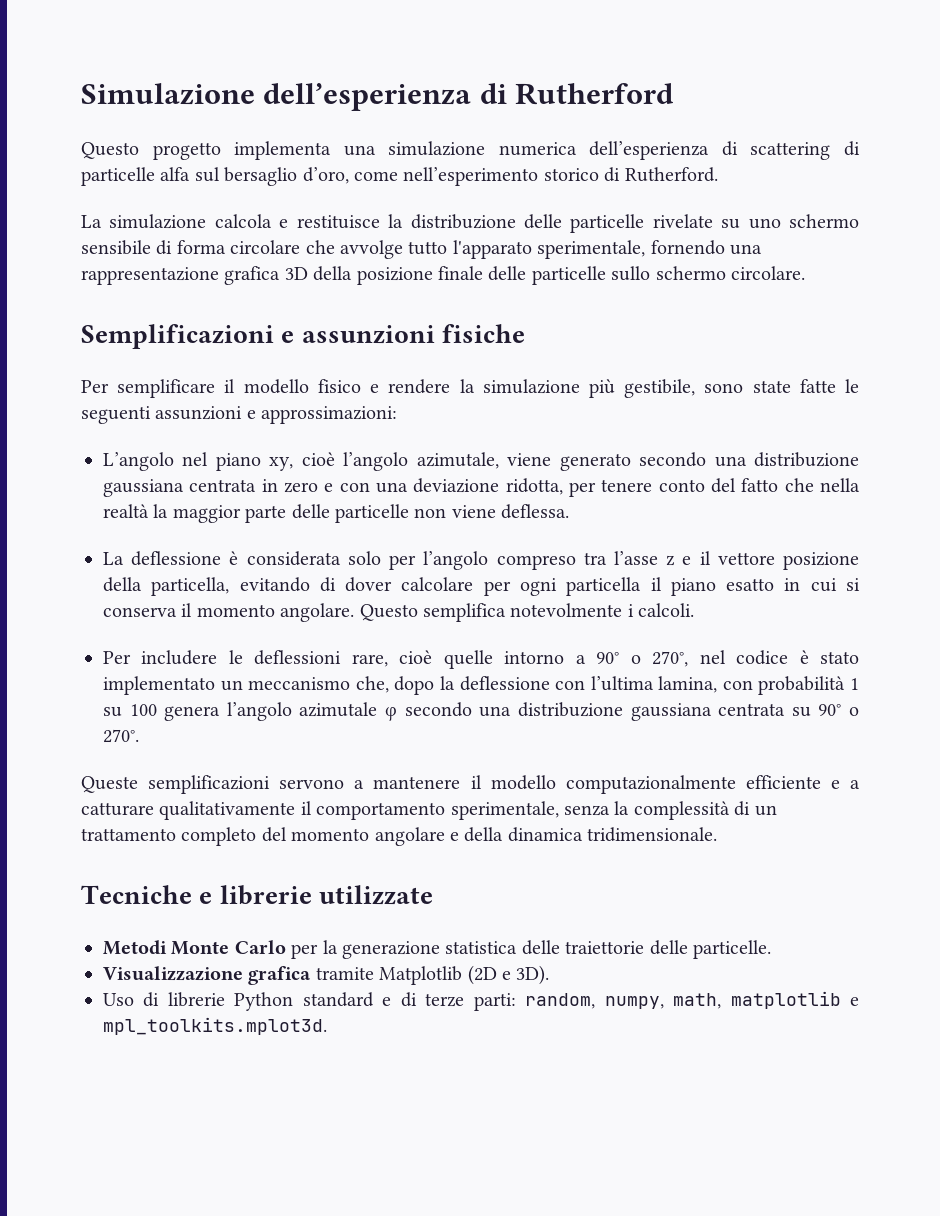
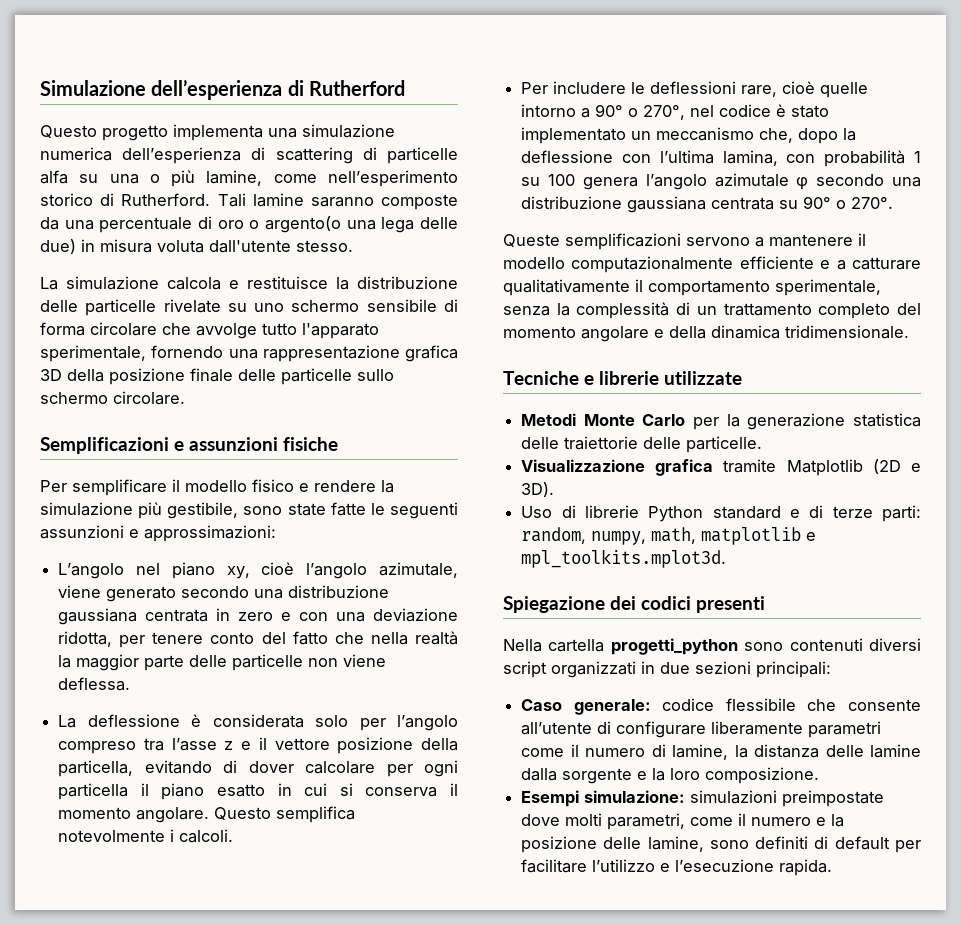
[194,167,349,186] sul bersaglio d’oro, -> [79,170,263,187] su una o più lamine,
(718, 174) none -> [217,193,458,210] [40,216,459,233] [40,239,353,254] Tali lamine saranno composte da una percentuale di oro o argento(o una lega delle due) in misura voluta dall'utente stesso.
(327, 1026) none -> [503,596,765,613] [503,638,921,655] [503,661,831,678] [521,698,921,715] [521,721,882,738] [521,744,921,760] [521,767,820,784] [521,790,885,807] [521,813,845,830] [521,836,921,853] [521,859,833,876] // Spiegazione dei codici presenti // Nella cartella progetti_python sono contenuti diversi script organizzati in due sezioni principali: // Caso generale: codice flessibile che consente all’utente di configurare liberamente parametri come il numero di lamine, la distanza delle lamine dalla sorgente e la loro composizione. // Esempi simulazione: simulazioni preimpostate dove molti parametri, come il numero e la posizione delle lamine, sono definiti di default per facilitare l’utilizzo e l’esecuzione rapida.

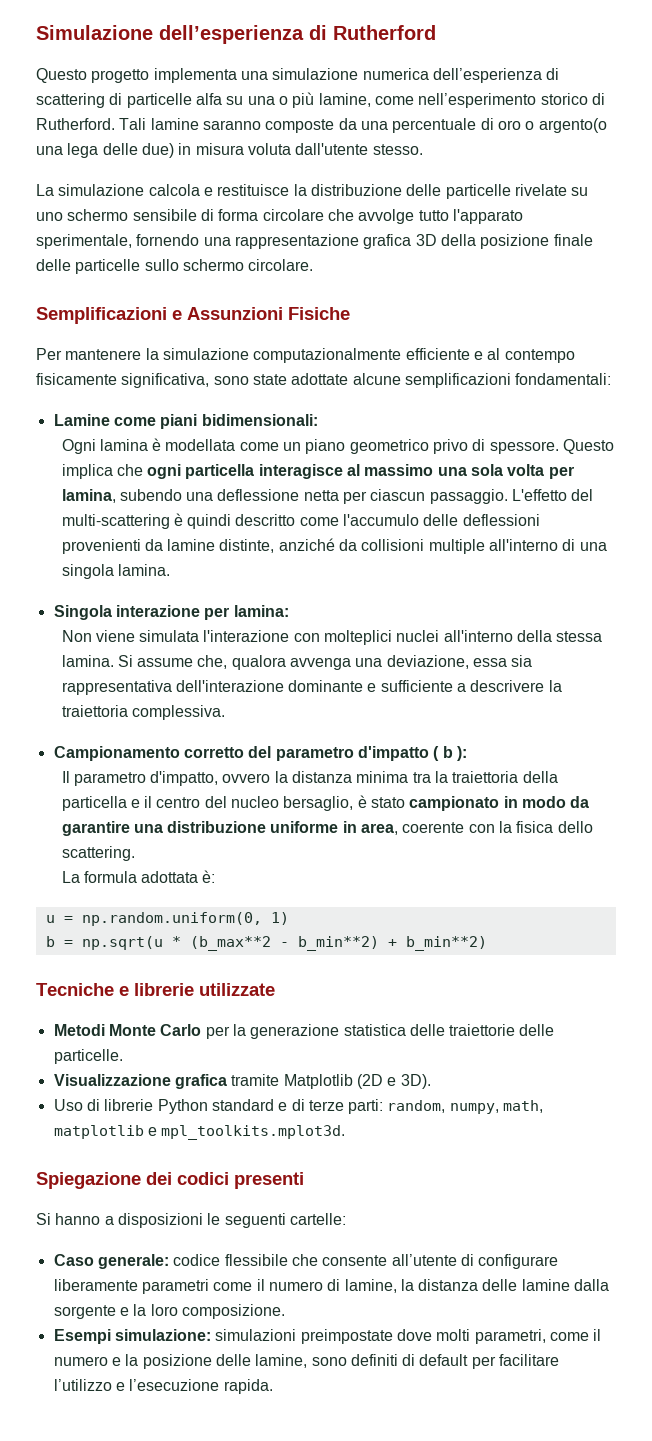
[189,437,338,451] [40,479,394,496] [40,502,459,519] [40,525,276,542] [58,562,459,579] [58,585,390,602] [58,608,459,625] [58,631,458,648] [58,654,387,671] [58,677,131,691] [58,714,459,731] [58,737,458,754] [58,760,459,777] [58,783,458,800] [58,806,356,823] [58,829,234,843] [521,81,869,98] [521,104,830,120] [521,127,857,144] [521,150,921,167] [521,173,921,190] [521,196,894,213] [503,233,866,250] [503,256,921,273] [503,279,881,296] [503,302,921,319] [503,325,909,342] assunzioni fisiche // Per semplificare il modello fisico e rendere la simulazione più gestibile, sono state fatte le seguenti assunzioni e approssimazioni: // L’angolo nel piano xy, cioè l’angolo azimutale, viene generato secondo una distribuzione gaussiana centrata in zero e con una deviazione ridotta, per tenere conto del fatto che nella realtà la maggior parte delle particelle non viene deflessa. // La deflessione è considerata solo per l’angolo compreso tra l’asse z e il vettore posizione della particella, evitando di dover calcolare per ogni particella il piano esatto in cui si conserva il momento angolare. Questo semplifica notevolmente i calcoli. // Per includere le deflessioni rare, cioè quelle intorno a 90° o 270°, nel codice è stato implementato un meccanismo che, dopo la deflessione con l’ultima lamina, con probabilità 1 su 100 genera l’angolo azimutale φ secondo una distribuzione gaussiana centrata su 90° o 270°. // Queste semplificazioni servono a mantenere il modello computazionalmente efficiente e a catturare qualitativamente il comportamento sperimentale, senza la complessità di un trattamento completo del momento angolare e della dinamica tridimensionale. -> [187,307,350,320] [36,348,575,363] [36,373,612,388] [53,414,318,429] [61,438,615,454] [61,464,574,479] [61,489,594,504] [61,513,540,529] [61,538,607,554] [61,564,170,579] [53,605,289,620] [61,630,603,645] [61,655,533,670] [61,680,562,695] [61,705,225,720] [53,746,467,761] [61,771,558,786] [61,795,590,811] [61,821,593,836] [61,846,135,861] [61,870,216,883] [45,912,289,926] [45,936,487,951] Assunzioni Fisiche // Per mantenere la simulazione computazionalmente efficiente e al contempo fisicamente significativa, sono state adottate alcune semplificazioni fondamentali: // Lamine come piani bidimensionali: // Ogni lamina è modellata come un piano geometrico privo di spessore. Questo implica che ogni particella interagisce al massimo una sola volta per lamina, subendo una deflessione netta per ciascun passaggio. L'effetto del multi-scattering è quindi descritto come l'accumulo delle deflessioni provenienti da lamine distinte, anziché da collisioni multiple all'interno di una singola lamina. // Singola interazione per lamina: // Non viene simulata l'interazione con molteplici nuclei all'interno della stessa lamina. Si assume che, qualora avvenga una deviazione, essa sia rappresentativa dell'interazione dominante e sufficiente a descrivere la traiettoria complessiva. // Campionamento corretto del parametro d'impatto ( b ): // Il parametro d'impatto, ovvero la distanza minima tra la traiettoria della particella e il centro del nucleo bersaglio, è stato campionato in modo da garantire una distribuzione uniforme in area, coerente con la fisica dello scattering. // La formula adottata è: // u = np.random.uniform(0, 1) // b = np.sqrt(u * (b_max**2 - b_min**2) + b_min**2)
[503,638,921,655] [503,661,831,678] Nella cartella progetti_python sono contenuti diversi script organizzati in due sezioni principali: -> [36,1213,346,1228] Si hanno a disposizioni le seguenti cartelle:

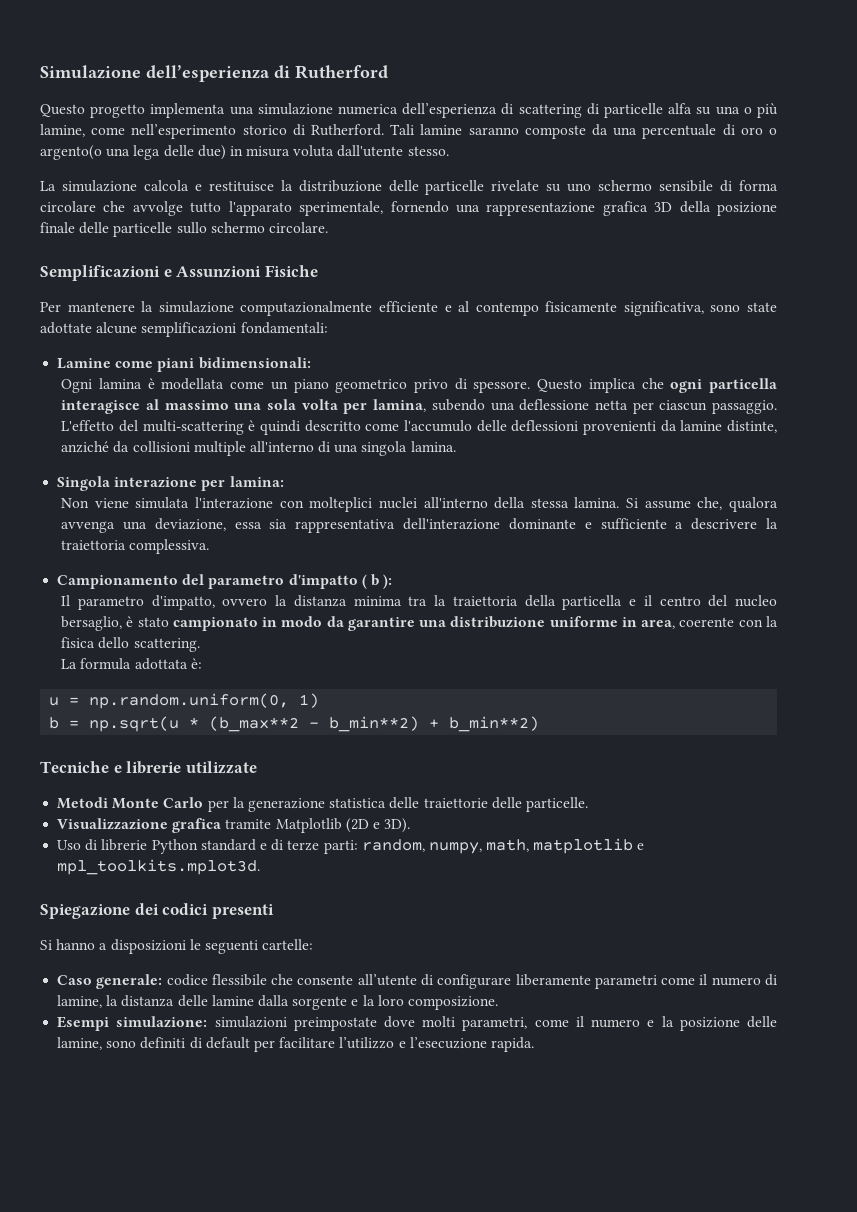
[183,747,244,758] corretto -> (179, 582) none

